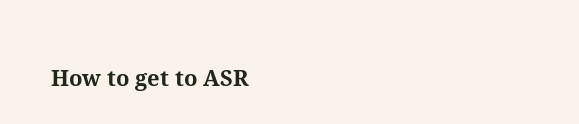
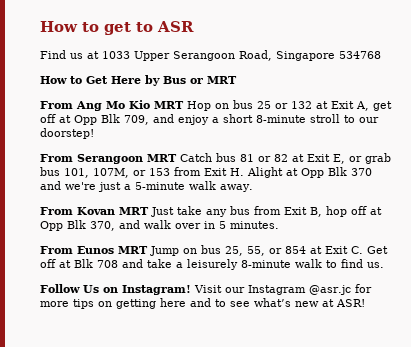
(249, 78) none -> [40,50,381,61] [40,75,237,86] [40,100,392,111] [40,114,379,125] [40,128,94,139] [40,153,391,164] [40,167,372,178] [40,181,253,192] [40,206,382,217] [40,220,279,231] [40,245,388,256] [40,259,384,270] [40,284,372,295] [40,298,365,309] // Find us at 1033 Upper Serangoon Road, Singapore 534768 // How to Get Here by Bus or MRT // From Ang Mo Kio MRT Hop on bus 25 or 132 at Exit A, get off at Opp Blk 709, and enjoy a short 8-minute stroll to our doorstep! // From Serangoon MRT Catch bus 81 or 82 at Exit E, or grab bus 101, 107M, or 153 from Exit H. Alight at Opp Blk 370 and we're just a 5-minute walk away. // From Kovan MRT Just take any bus from Exit B, hop off at Opp Blk 370, and walk over in 5 minutes. // From Eunos MRT Jump on bus 25, 55, or 854 at Exit C. Get off at Blk 708 and take a leisurely 8-minute walk to find us. // Follow Us on Instagram! Visit our Instagram @asr.jc for more tips on getting here and to see what’s new at ASR!

